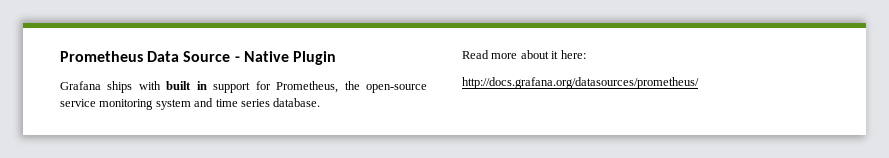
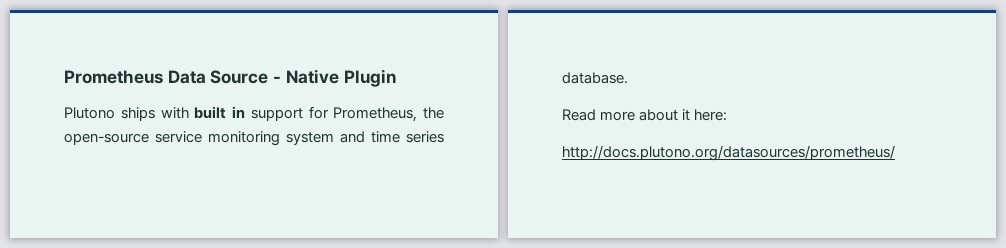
[60,81,101,90] Grafana -> [64,107,115,119] Plutono
[462,77,699,89] http://docs.grafana.org/datasources/prometheus/ -> [562,145,895,161] http://docs.plutono.org/datasources/prometheus/

